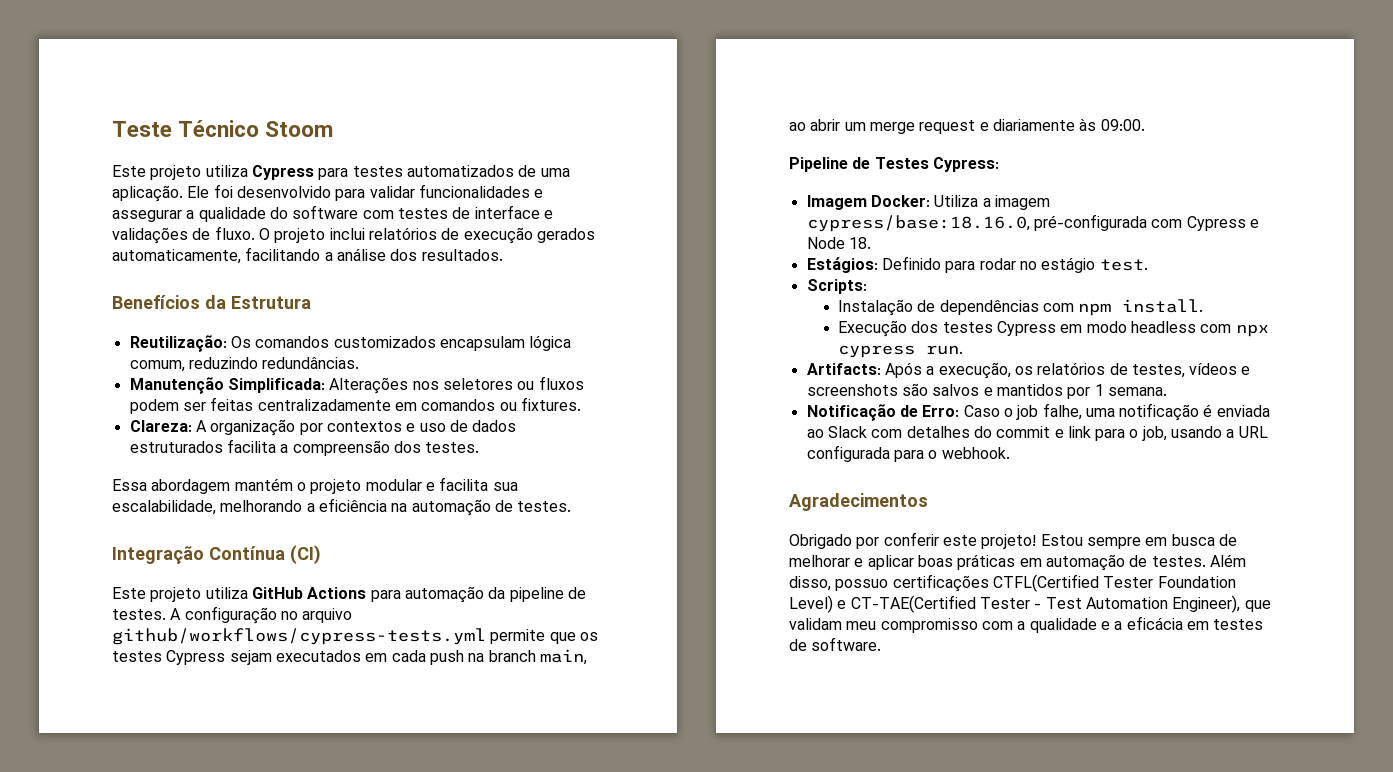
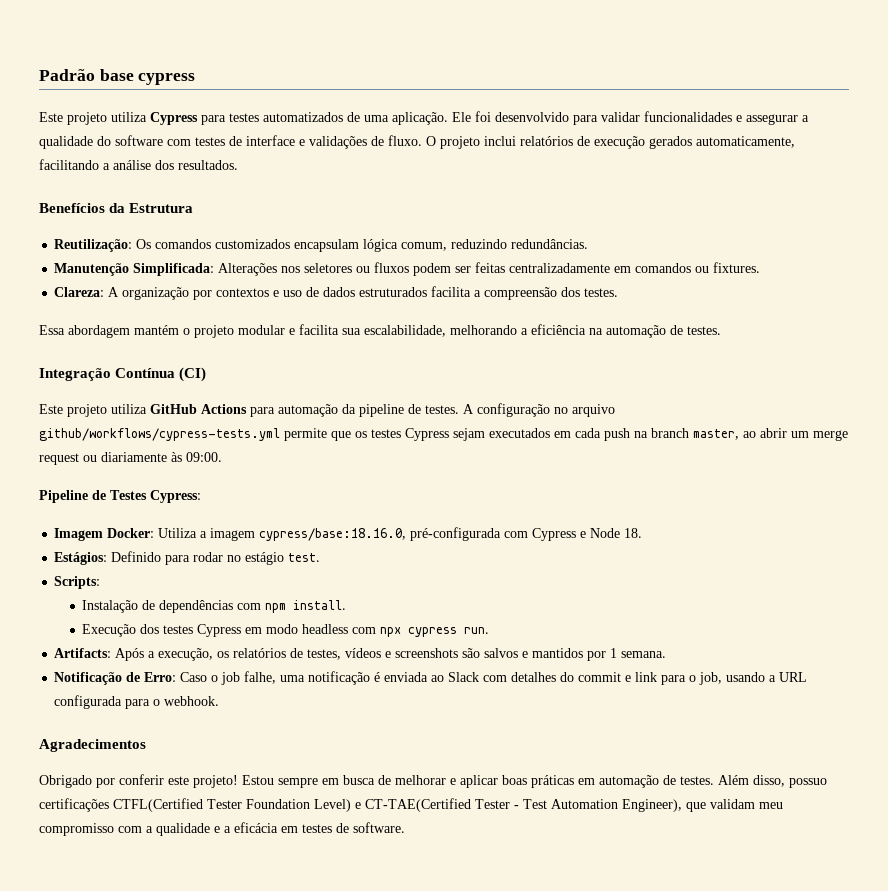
[112,120,334,137] Teste Técnico Stoom -> [39,69,196,85] Padrão base cypress
[539,649,587,665] main, -> [693,429,739,440] master,
[979,122,989,131] e -> [83,455,97,462] ou

